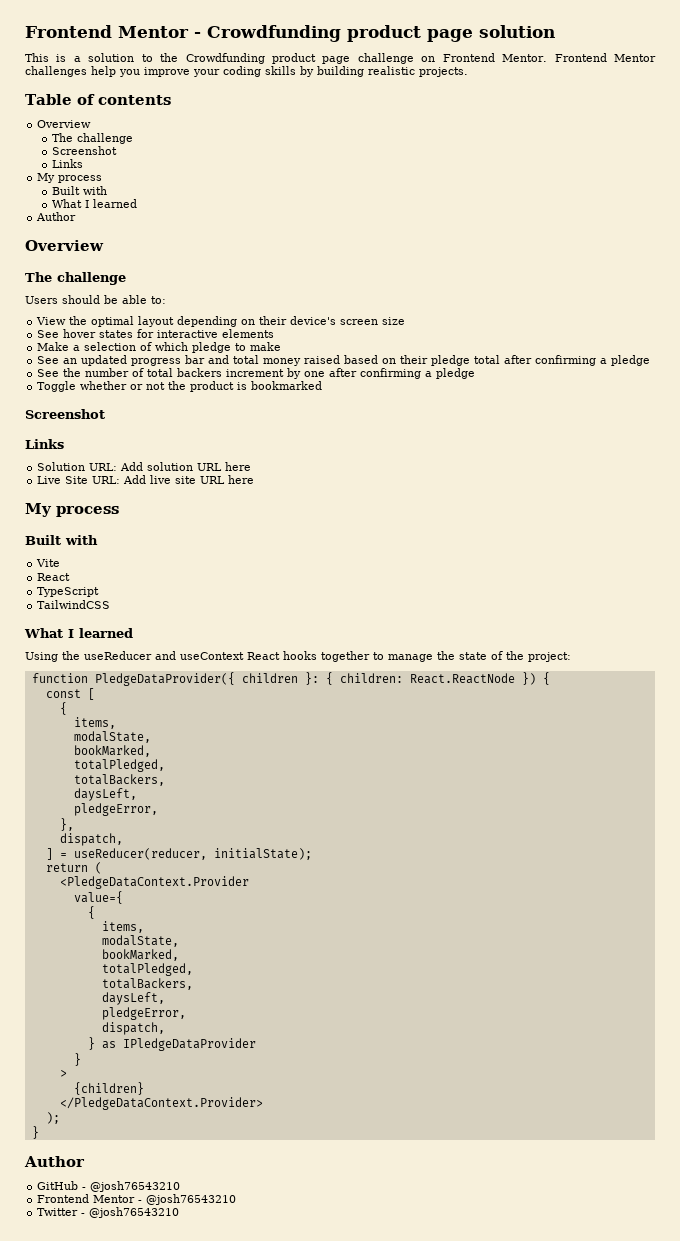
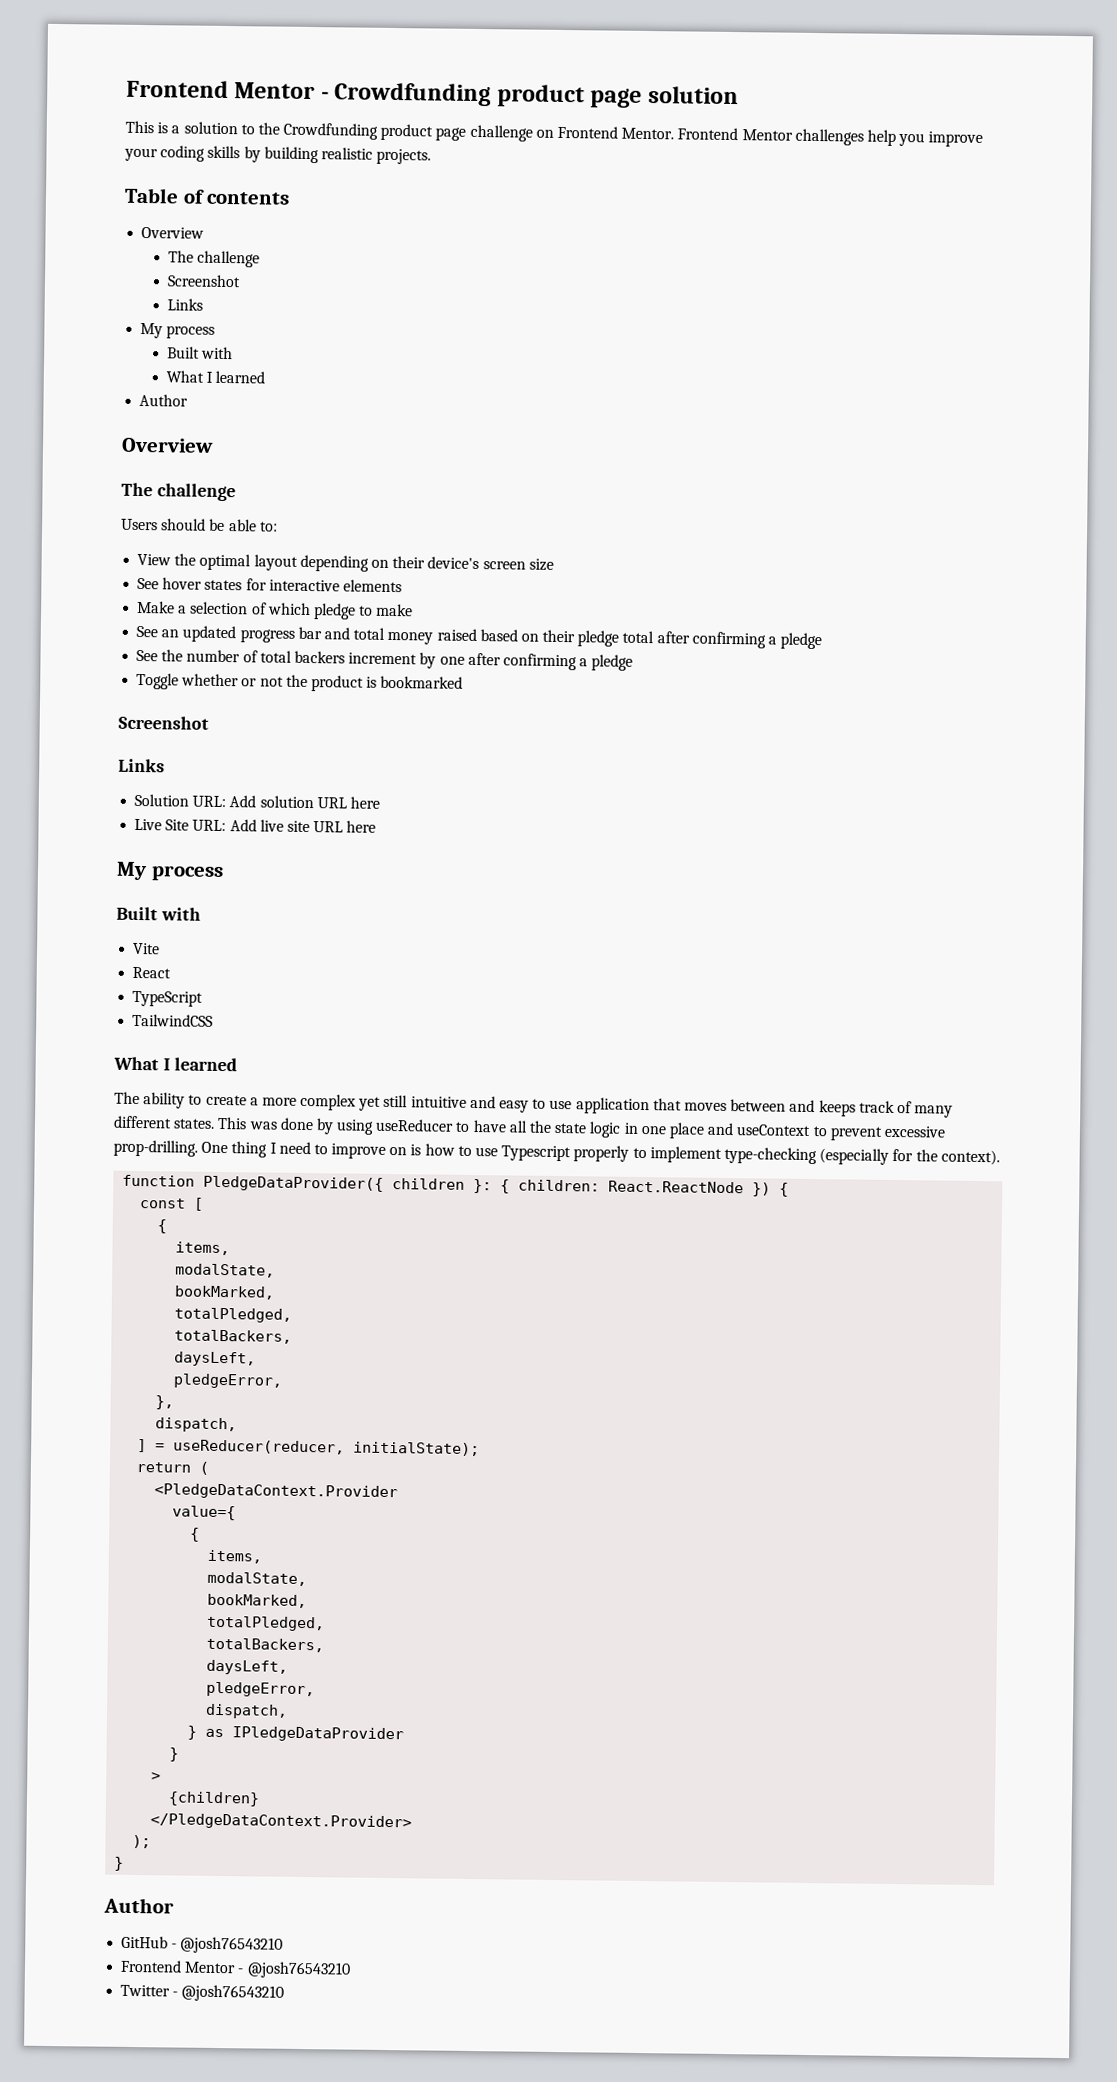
[25,651,571,662] Using the useReducer and useContext React hooks together to manage the state of the project: -> [114,1091,954,1118] [113,1115,946,1141] [113,1139,1000,1166] The ability to create a more complex yet still intuitive and easy to use application that moves between and keeps track of many different states. This was done by using useReducer to have all the state logic in one place and useContext to prevent excessive prop-drilling. One thing I need to improve on is how to use Typescript properly to implement type-checking (especially for the context).

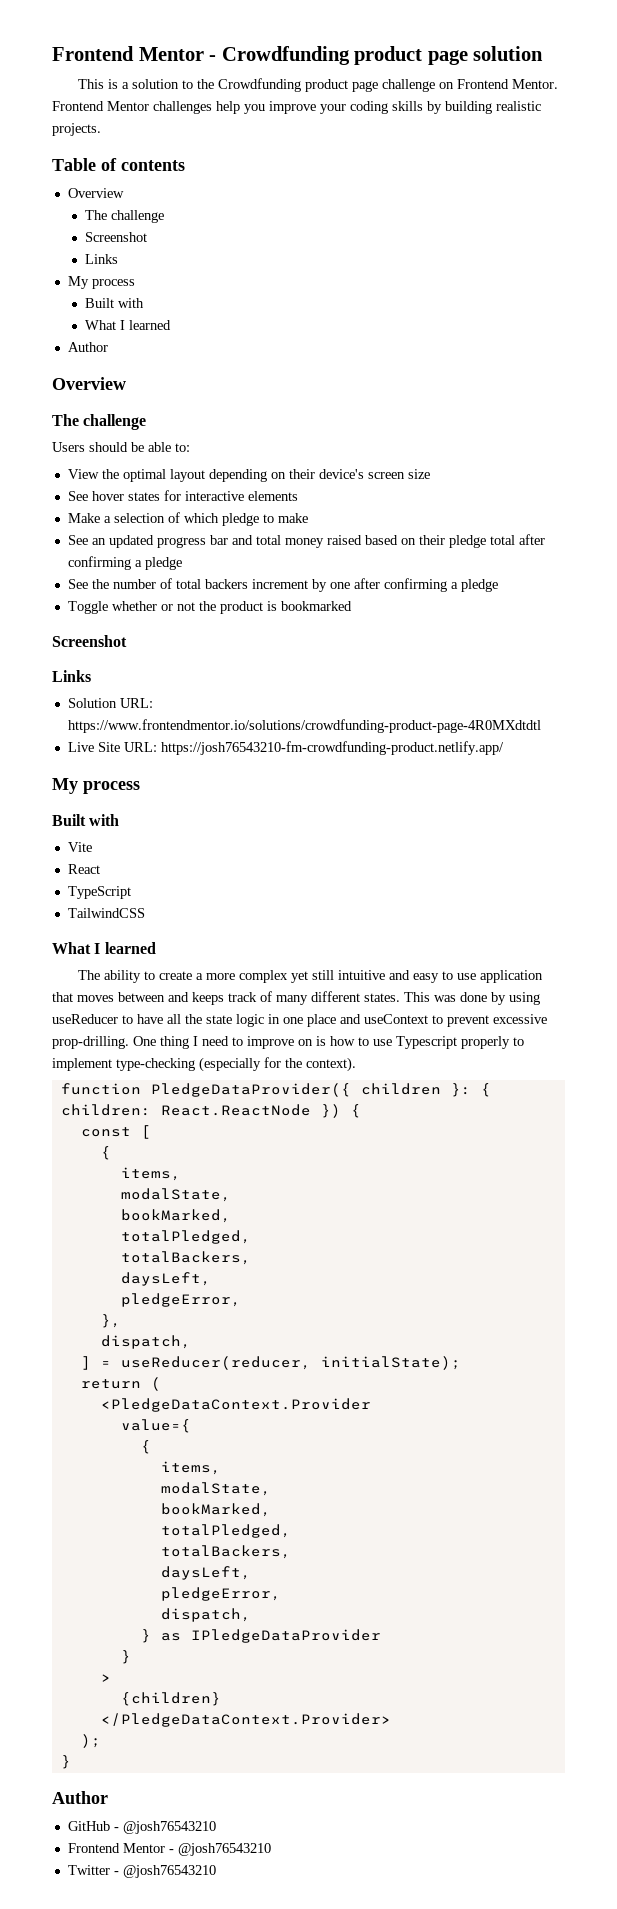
[229,795,380,809] Add solution URL here -> [67,719,541,733] https://www.frontendmentor.io/solutions/crowdfunding-product-page-4R0MXdtdtl
[229,819,377,833] Add live site URL here -> [160,741,504,755] https://josh76543210-fm-crowdfunding-product.netlify.app/

